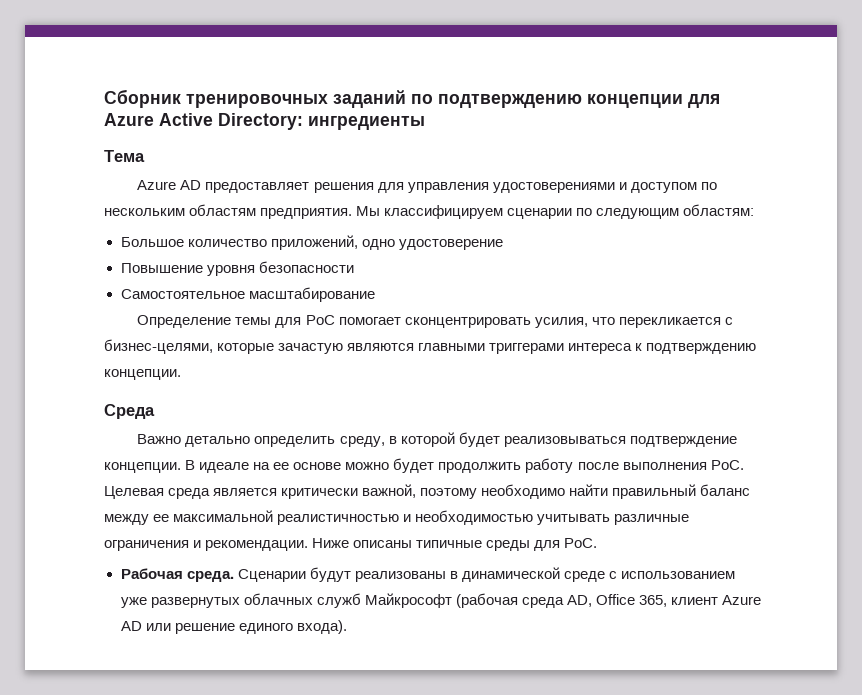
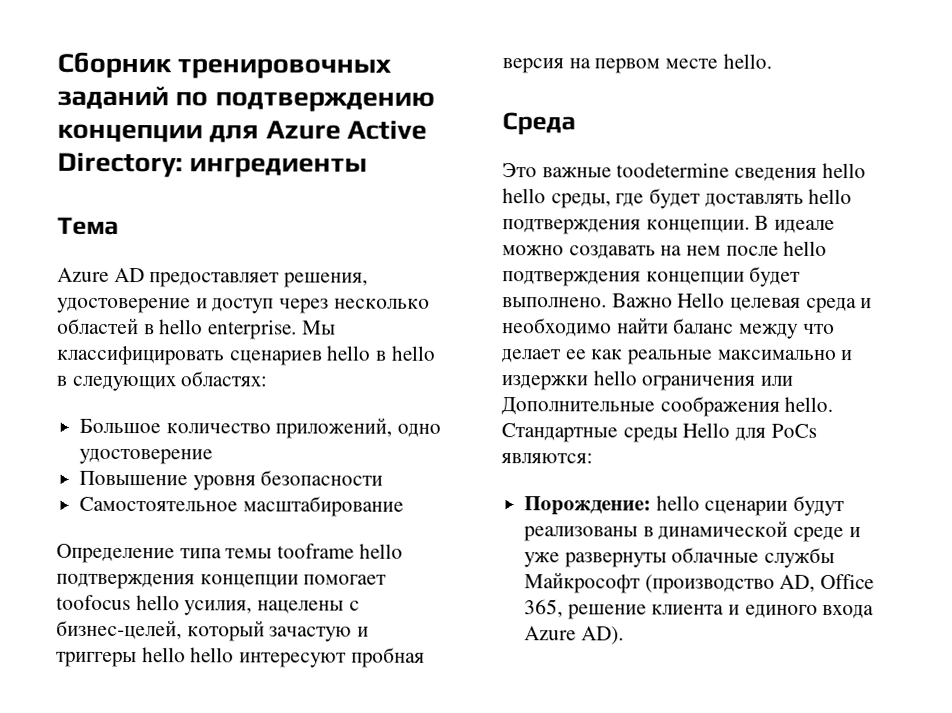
[313,182,717,193] [104,204,755,219] решения для управления удостоверениями и доступом по нескольким областям предприятия. Мы классифицируем сценарии по следующим областям: -> [283,272,369,288] [57,297,430,314] [57,317,336,340] [56,345,436,366] [56,371,268,392] решения, удостоверение и доступ через несколько областей в hello enterprise. Мы классифицировать сценариев hello в hello в следующих областях:
[235,315,733,328] [104,339,757,354] [104,369,181,380] [104,404,155,419] [137,432,737,447] [104,458,744,473] [104,484,478,499] темы для PoC помогает сконцентрировать усилия, что перекликается с бизнес-целями, которые зачастую являются главными триггерами интереса к подтверждению концепции. // Среда // Важно детально определить среду, в которой будет реализовываться подтверждение концепции. В идеале на ее основе можно будет продолжить работу после выполнения PoC. Целевая среда является критически важной, поэтому -> [179,543,403,559] [56,573,387,590] [56,594,360,616] [56,619,370,642] [56,647,425,668] [502,53,772,74] [502,112,576,136] [502,162,866,181] [502,188,853,209] [502,215,836,235] [502,240,828,259] [502,266,801,287] [502,292,873,314] типа темы tooframe hello подтверждения концепции помогает toofocus hello усилия, нацелены с бизнес-целей, который зачастую и триггеры hello hello интересуют пробная версия на первом месте hello. // Среда // Это важные toodetermine сведения hello hello среды, где будет доставлять hello подтверждения концепции. В идеале можно создавать на нем после hello подтверждения концепции будет выполнено. Важно Hello целевая среда и
[612,484,697,499] правильный -> (669, 325) none
[153,510,690,525] [104,538,598,551] [120,568,306,582] ее максимальной реалистичностью и необходимостью учитывать различные ограничения и рекомендации. Ниже описаны типичные среды для PoC. // Рабочая среда. Сценарии -> [802,323,835,334] [501,349,854,365] [501,370,794,391] [501,396,834,417] [501,422,817,443] [501,453,593,464] [524,495,789,516] что делает ее как реальные максимально и издержки hello ограничения или Дополнительные соображения hello. Стандартные среды Hello для PoCs являются: // Порождение: hello сценарии
[608,571,735,579] [120,593,762,608] [120,620,347,634] с использованием уже развернутых облачных служб Майкрософт (рабочая среда AD, Office 365, клиент Azure AD или решение единого входа). -> [848,527,861,538] [524,547,836,569] [524,572,875,594] [524,599,875,620] [524,626,624,645] и уже развернуты облачные службы Майкрософт (производство AD, Office 365, решение клиента и единого входа Azure AD).

